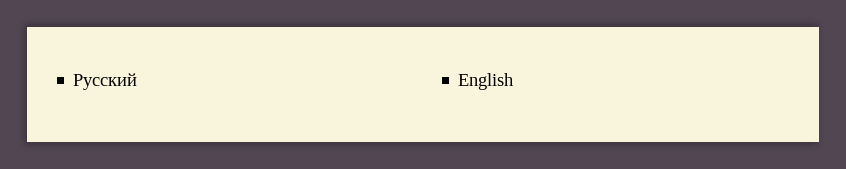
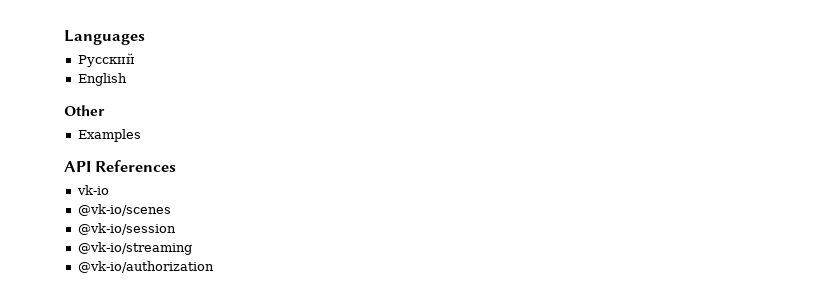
(73, 81) none -> [64,30,145,45] Languages //
(514, 81) none -> [64,105,105,116] [77,129,141,142] [64,160,177,172] [76,185,109,195] [77,204,171,216] [77,223,176,235] [77,242,192,255] [77,261,214,273] // Other // Examples // API References // vk-io // @vk-io/scenes // @vk-io/session // @vk-io/streaming // @vk-io/authorization

